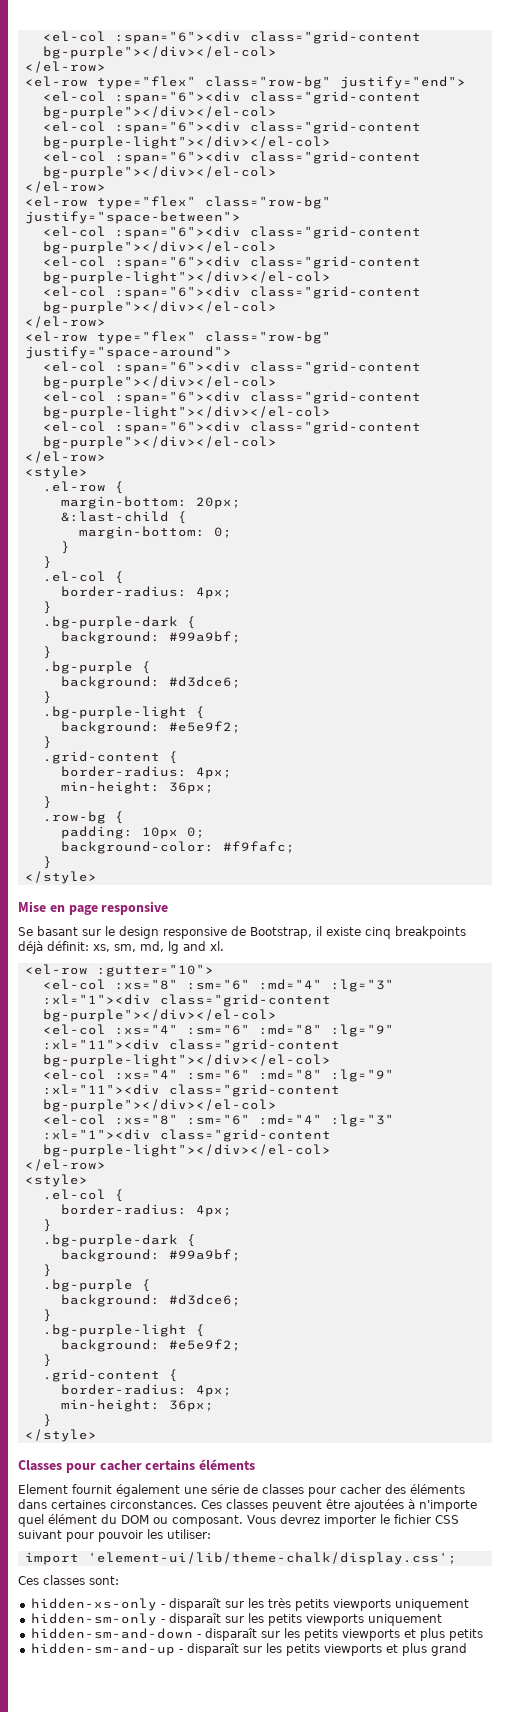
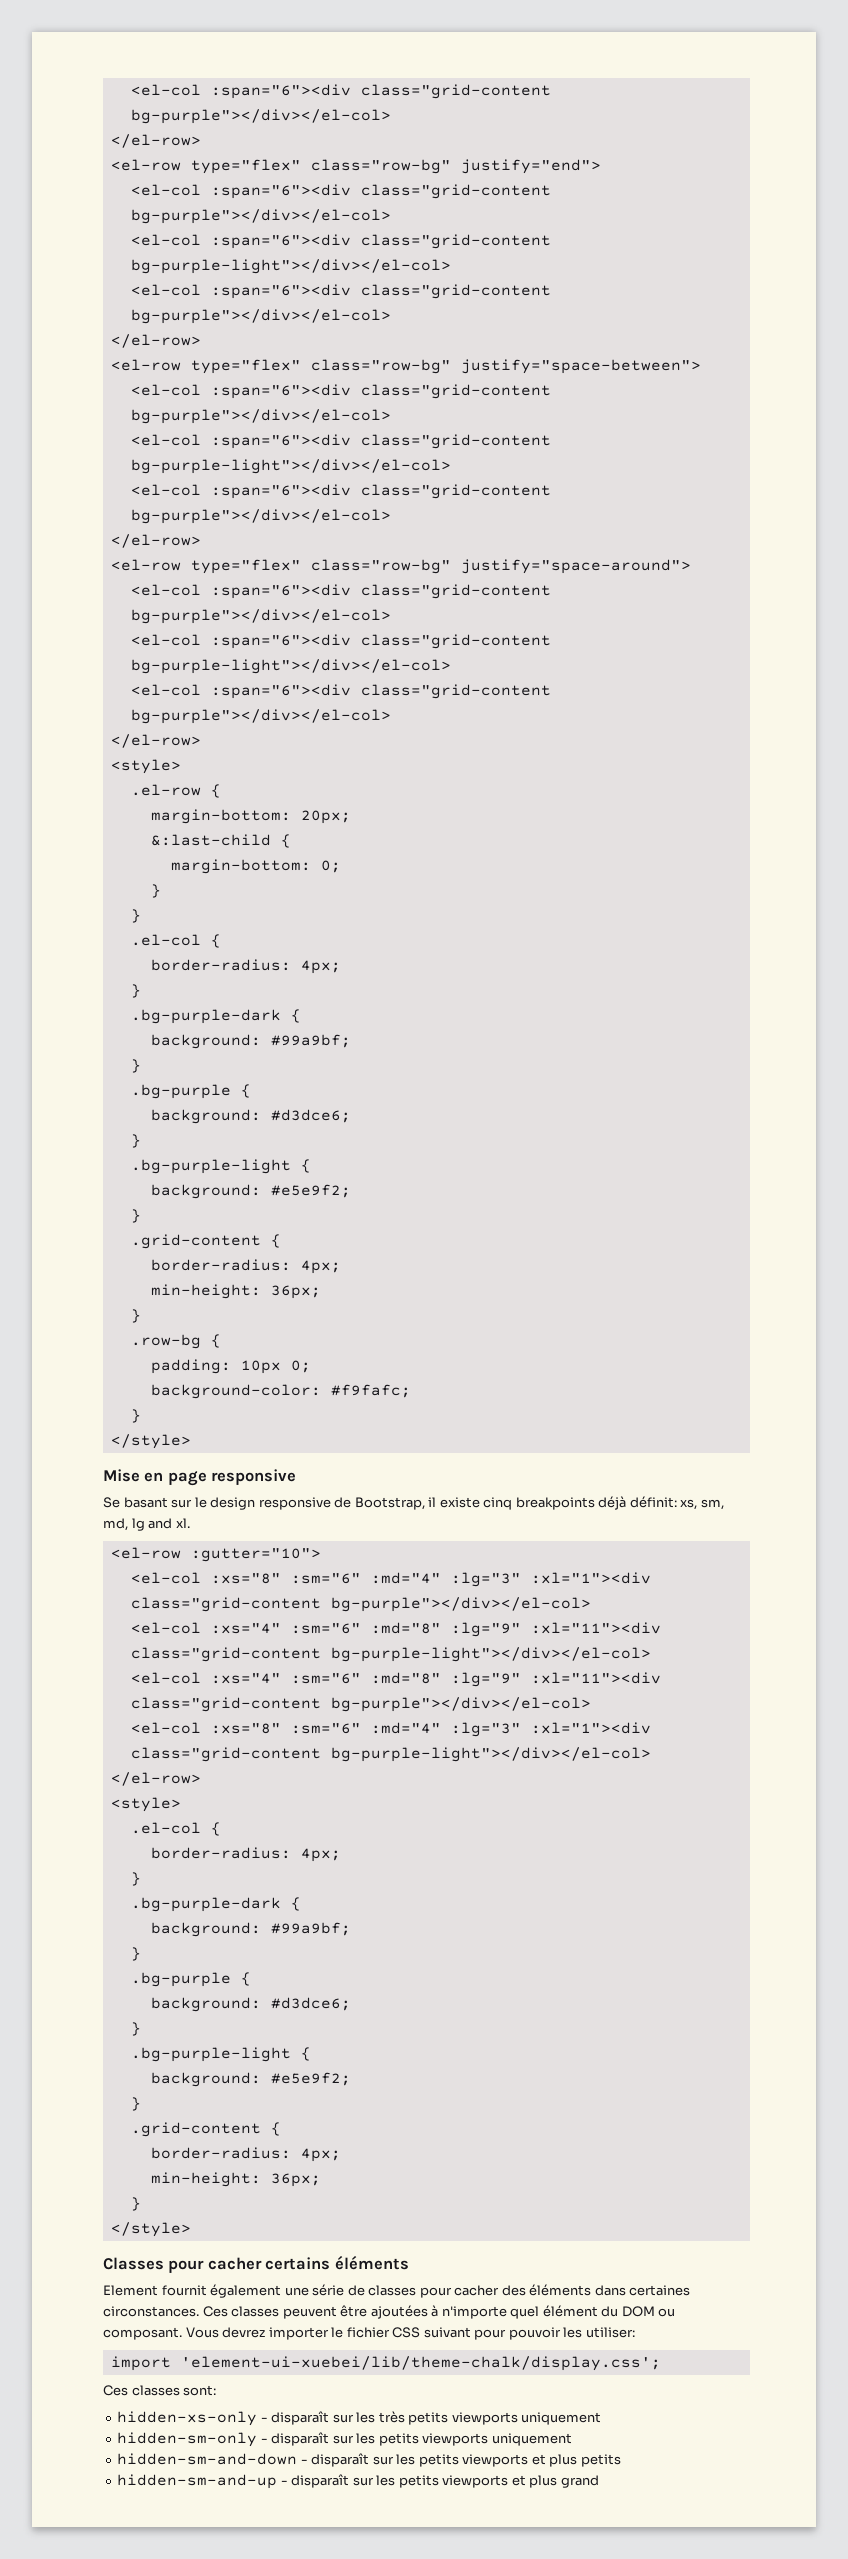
[87,1552,457,1565] 'element-ui/lib/theme-chalk/display.css'; -> [180,2356,661,2371] 'element-ui-xuebei/lib/theme-chalk/display.css';

